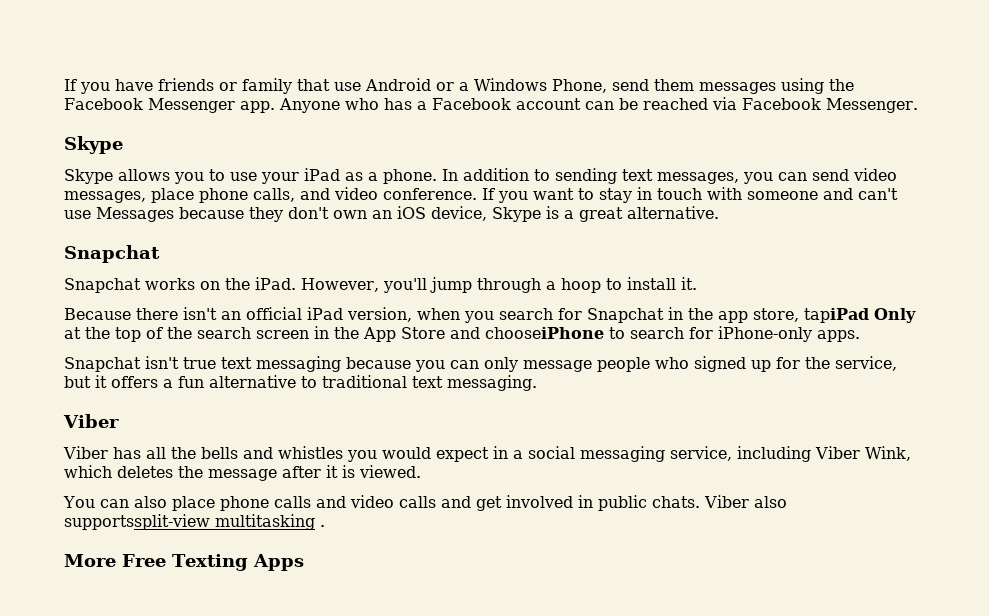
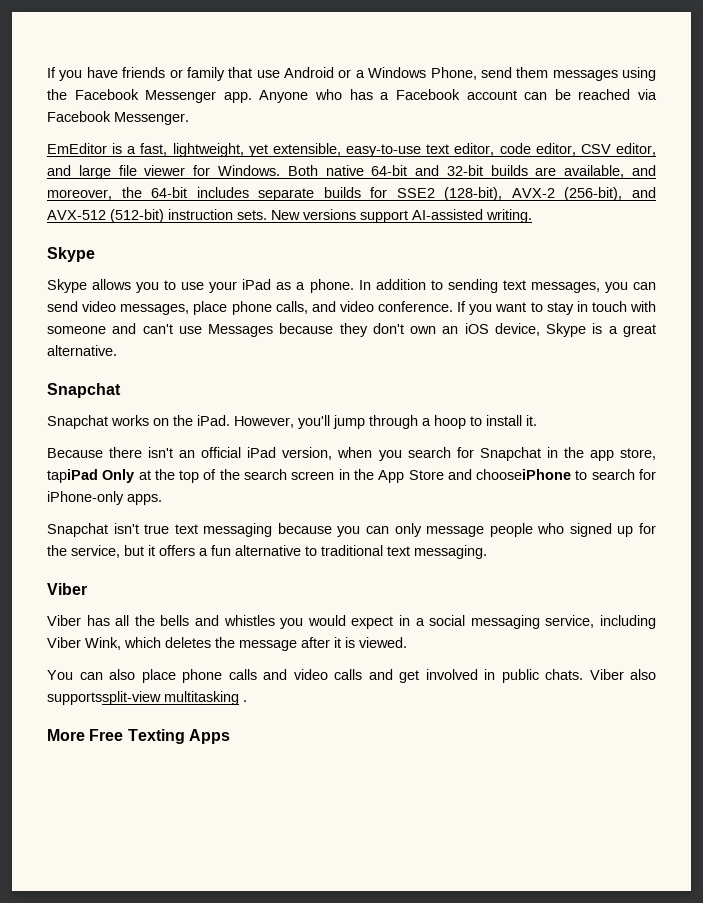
(918, 105) none -> [47,143,656,157] [47,165,656,179] [47,187,656,201] [47,209,532,223] // EmEditor is a fast, lightweight, yet extensible, easy-to-use text editor, code editor, CSV editor, and large file viewer for Windows. Both native 64-bit and 32-bit builds are available, and moreover, the 64-bit includes separate builds for SSE2 (128-bit), AVX-2 (256-bit), and AVX-512 (512-bit) instruction sets. New versions support AI-assisted writing.

